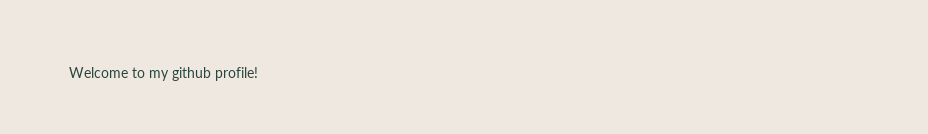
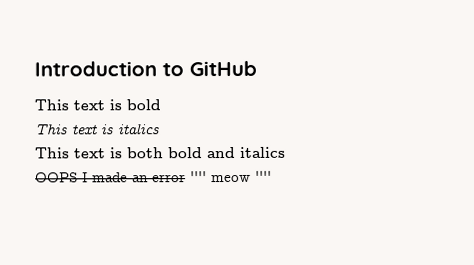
[69,67,258,81] Welcome to my github profile! -> [34,60,257,77] [34,99,161,111] [34,123,160,136] [35,146,286,159] [35,170,272,183] Introduction to GitHub // This text is bold // This text is italics // This text is both bold and italics // OOPS I made an error '''' meow ''''

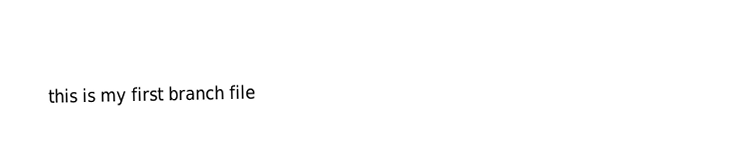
[34,60,257,77] [34,99,161,111] [34,123,160,136] [35,146,286,159] [35,170,272,183] Introduction to GitHub // This text is bold // This text is italics // This text is both bold and italics // OOPS I made an error '''' meow '''' -> [48,84,256,106] this is my first branch file

